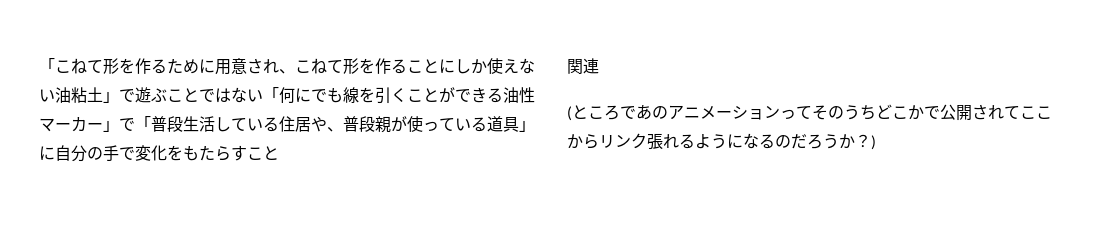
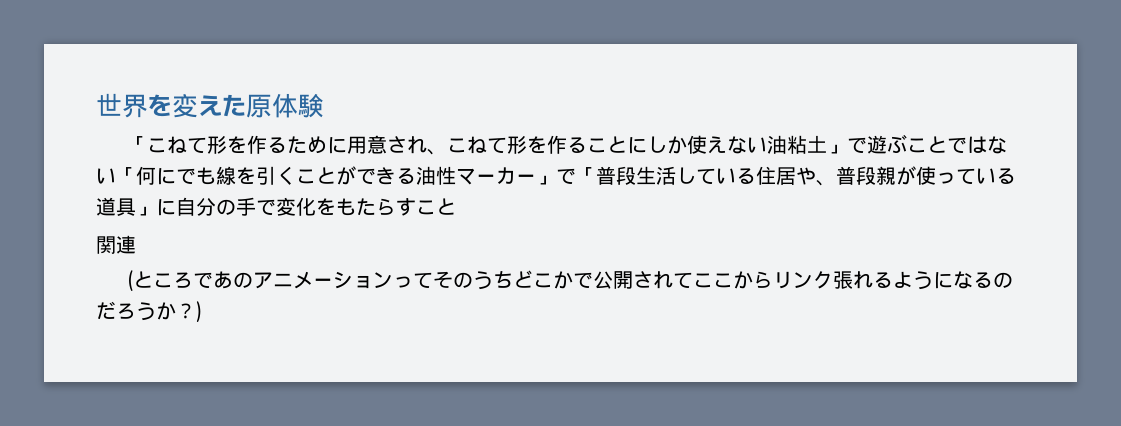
(39, 65) none -> [96,93,324,118] 世界を変えた原体験 //

